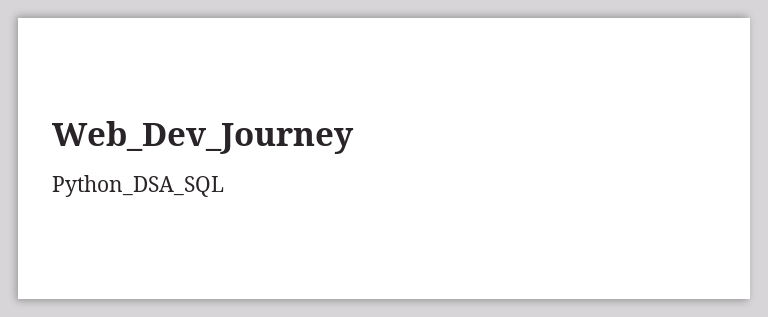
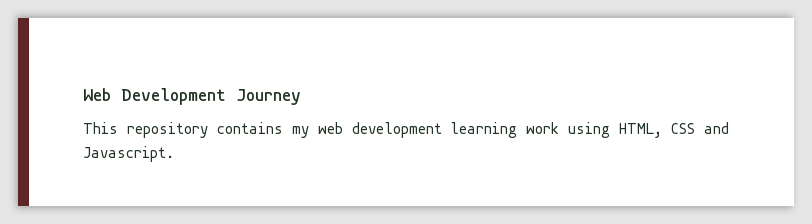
[52,121,354,154] [52,175,224,197] Web_Dev_Journey // Python_DSA_SQL -> [83,88,301,105] [83,122,729,138] [83,146,174,162] Web Development Journey // This repository contains my web development learning work using HTML, CSS and Javascript.

